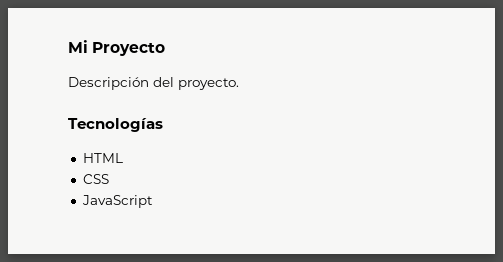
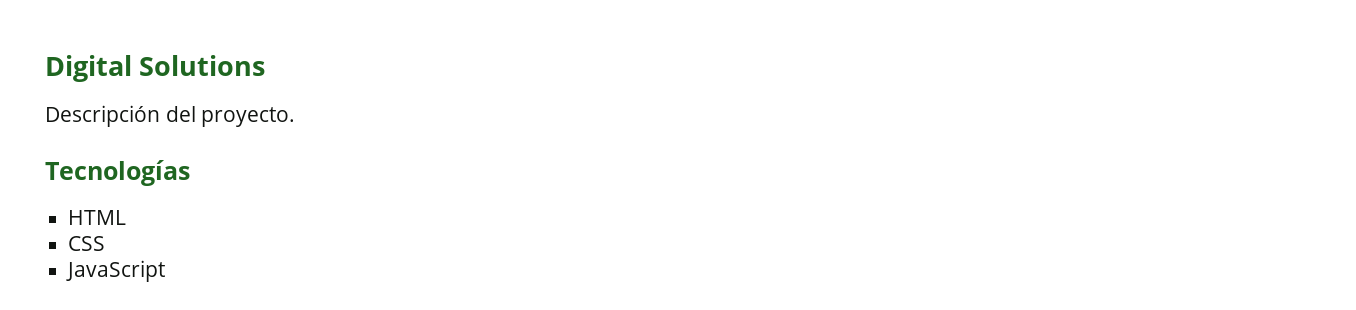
[68,40,166,56] Mi Proyecto -> [45,55,266,82] Digital Solutions

